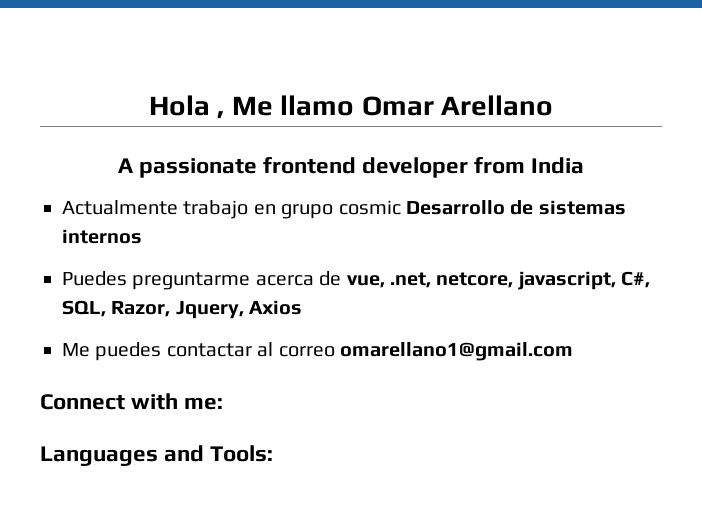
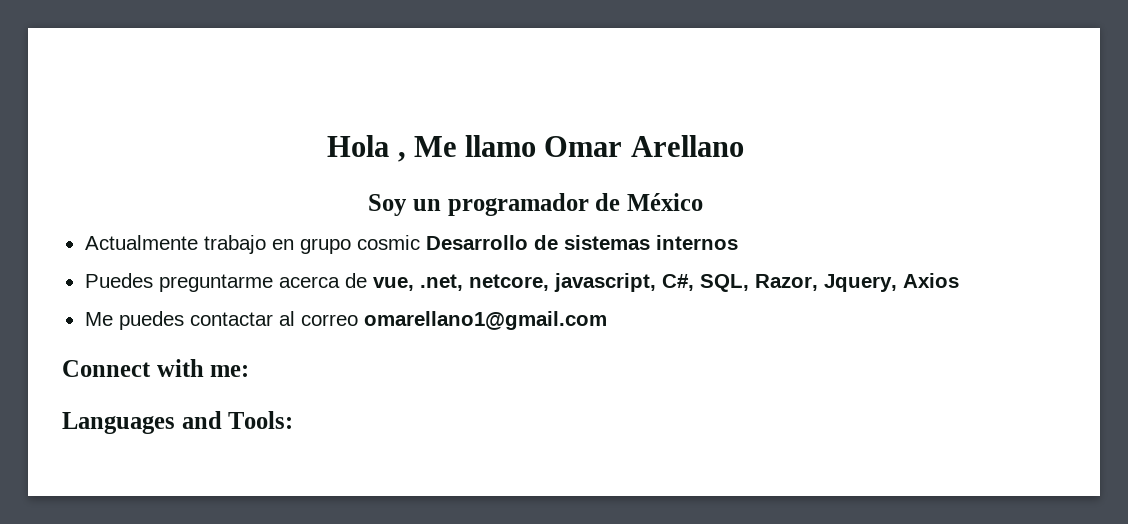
[117,157,585,178] A passionate frontend developer from India -> [368,193,703,216] Soy un programador de México

